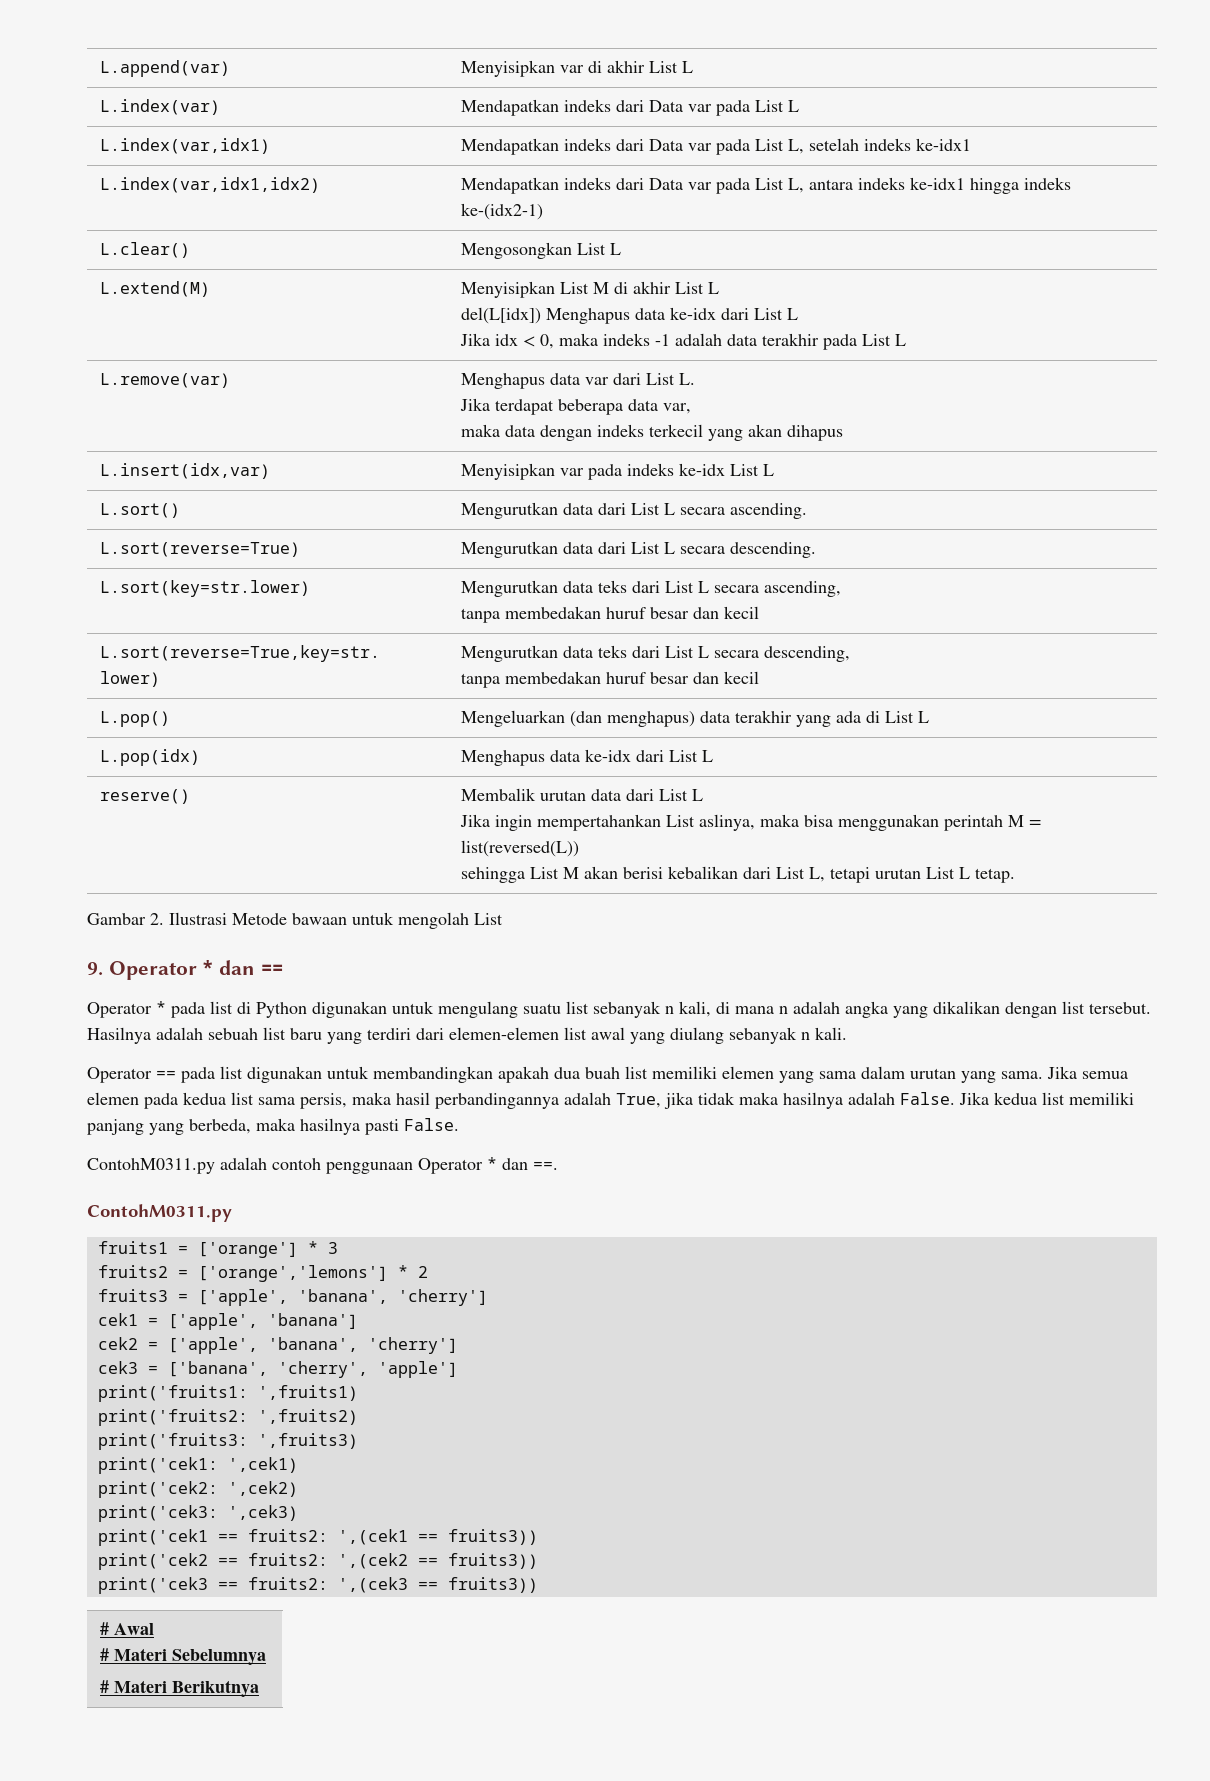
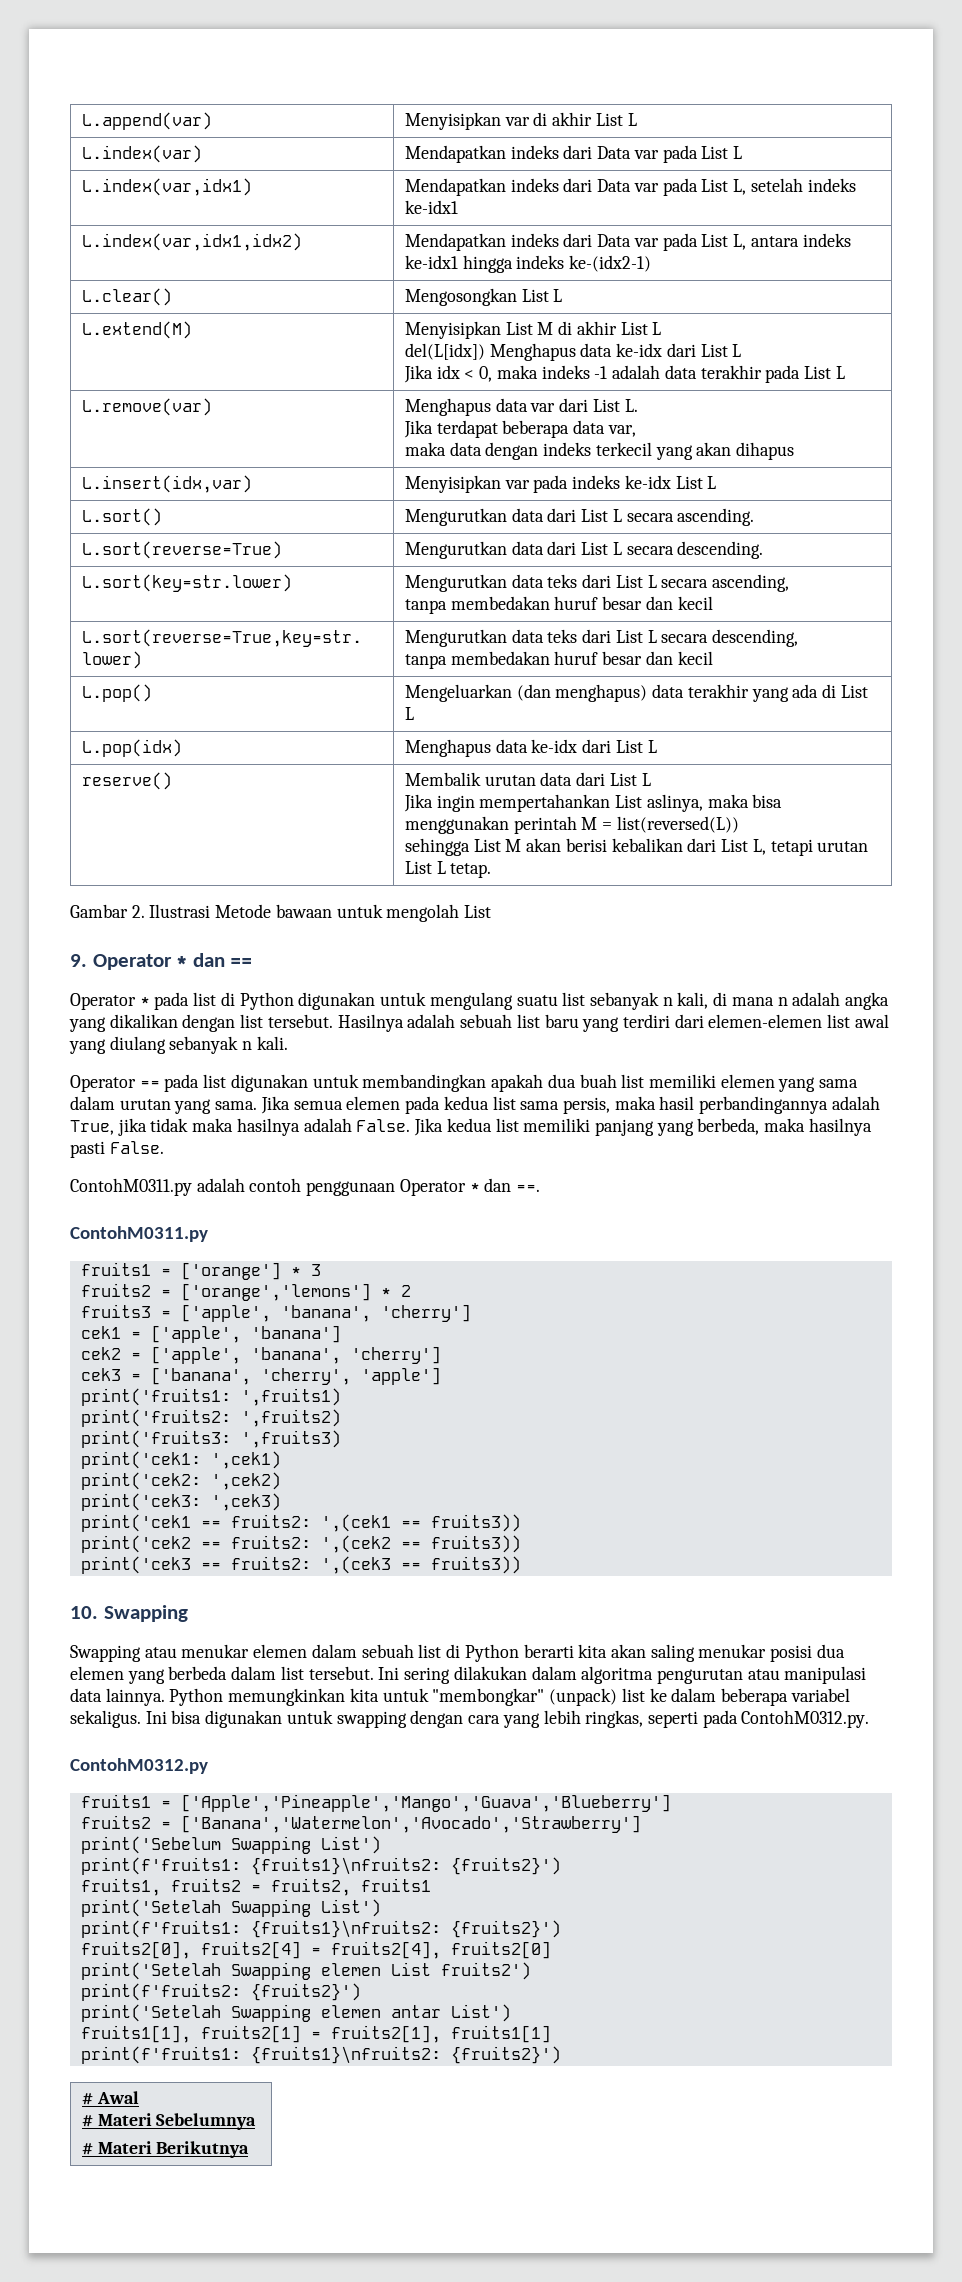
(538, 1585) none -> [70,1605,188,1622] [70,1644,845,1662] [70,1666,867,1684] [70,1688,850,1706] [70,1710,870,1728] [70,1758,208,1774] [80,1794,671,1812] [80,1815,641,1833] [80,1836,381,1854] [80,1857,561,1875] [80,1878,431,1896] [80,1899,381,1917] [80,1920,561,1938] [80,1941,551,1959] [80,1962,531,1980] [80,1983,361,2001] [80,2004,511,2022] [80,2025,551,2043] [80,2046,561,2064] // 10. Swapping // Swapping atau menukar elemen dalam sebuah list di Python berarti kita akan saling menukar posisi dua elemen yang berbeda dalam list tersebut. Ini sering dilakukan dalam algoritma pengurutan atau manipulasi data lainnya. Python memungkinkan kita untuk "membongkar" (unpack) list ke dalam beberapa variabel sekaligus. Ini bisa digunakan untuk swapping dengan cara yang lebih ringkas, seperti pada ContohM0312.py. // ContohM0312.py // fruits1 = ['Apple','Pineapple','Mango','Guava','Blueberry'] // fruits2 = ['Banana','Watermelon','Avocado','Strawberry'] // print('Sebelum Swapping List') // print(f'fruits1: {fruits1}\nfruits2: {fruits2}') // fruits1, fruits2 = fruits2, fruits1 // print('Setelah Swapping List') // print(f'fruits1: {fruits1}\nfruits2: {fruits2}') // fruits2[0], fruits2[4] = fruits2[4], fruits2[0] // print('Setelah Swapping elemen List fruits2') // print(f'fruits2: {fruits2}') // print('Setelah Swapping elemen antar List') // fruits1[1], fruits2[1] = fruits2[1], fruits1[1] // print(f'fruits1: {fruits1}\nfruits2: {fruits2}')

